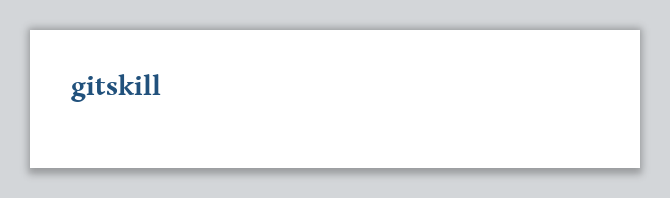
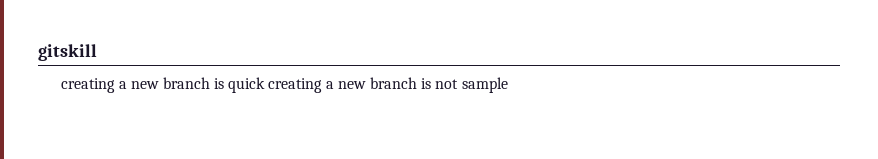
(161, 88) none -> [61,77,508,93] // creating a new branch is quick creating a new branch is not sample

